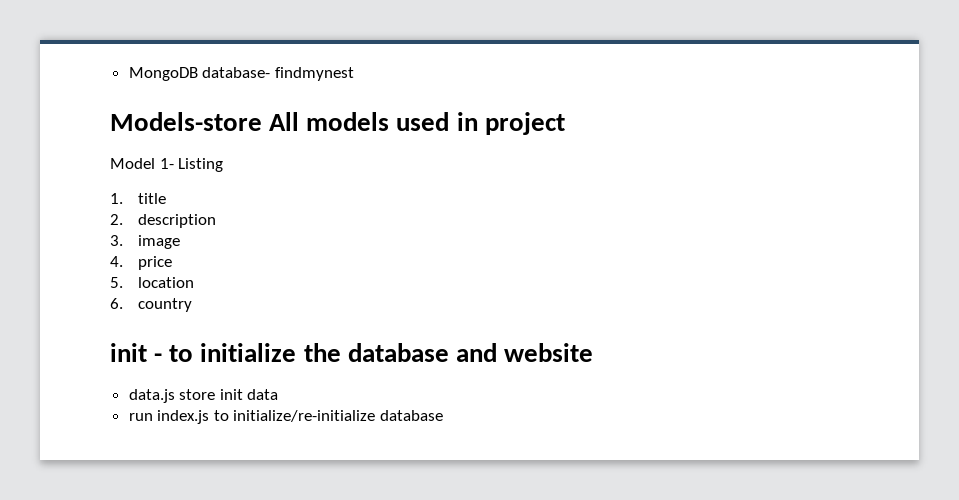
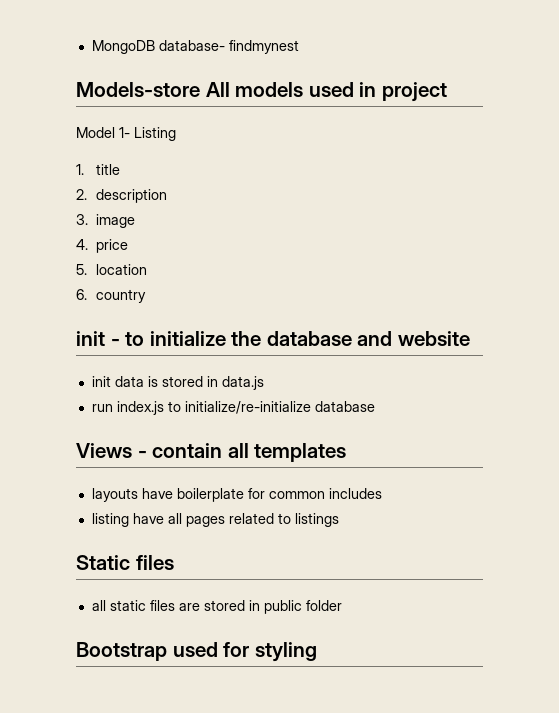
[128,389,216,403] data.js store -> (470, 338) none
(279, 394) none -> [147,376,264,390] is stored in data.js
(444, 415) none -> [76,443,347,462] [91,488,382,502] [91,513,339,527] [76,555,174,570] [91,600,342,614] [76,642,317,662] // Views - contain all templates // layouts have boilerplate for common includes // listing have all pages related to listings // Static files // all static files are stored in public folder // Bootstrap used for styling

